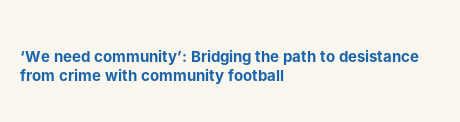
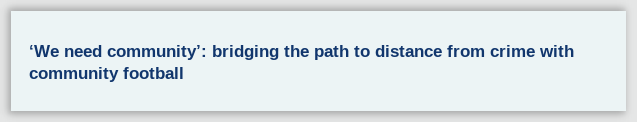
[191,49,252,65] Bridging -> [212,45,279,60] bridging
[339,49,420,62] desistance -> [375,45,442,57] distance

